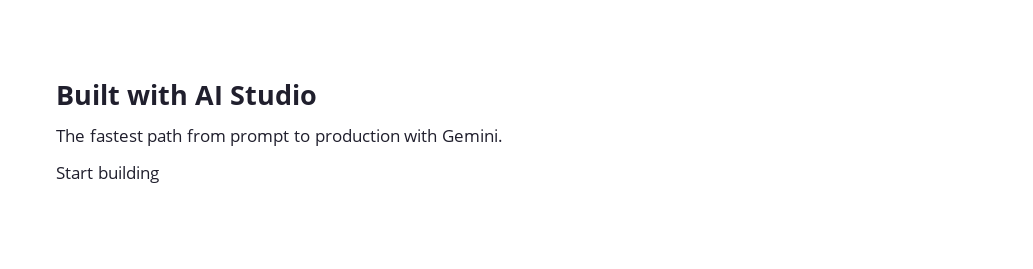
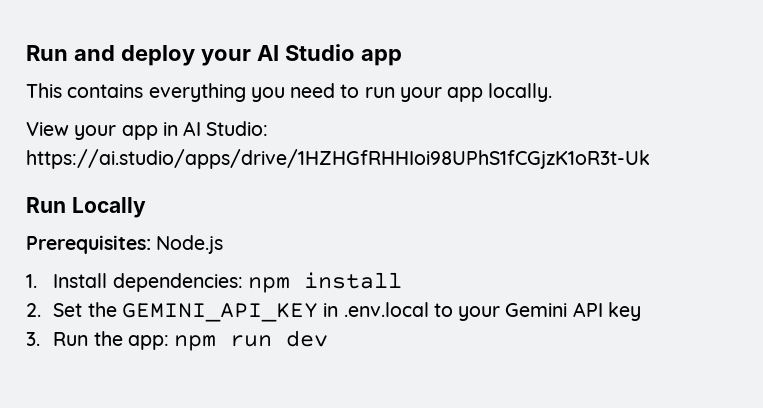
[56,84,318,105] [56,129,503,146] [56,166,159,183] Built with AI Studio // The fastest path from prompt to production with Gemini. // Start building -> [26,44,402,66] [26,83,553,102] [26,121,269,140] [26,149,650,169] [26,197,146,218] [26,235,224,254] [26,272,402,293] [26,302,641,322] [26,330,329,351] Run and deploy your AI Studio app // This contains everything you need to run your app locally. // View your app in AI Studio: https://ai.studio/apps/drive/1HZHGfRHHIoi98UPhS1fCGjzK1oR3t-Uk // Run Locally // Prerequisites: Node.js // 1. Install dependencies: npm install // 2. Set the GEMINI_API_KEY in .env.local to your Gemini API key // 3. Run the app: npm run dev

